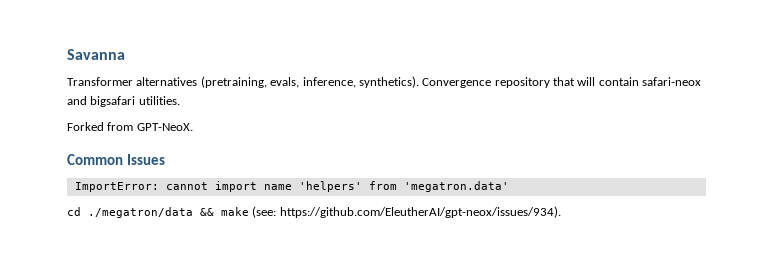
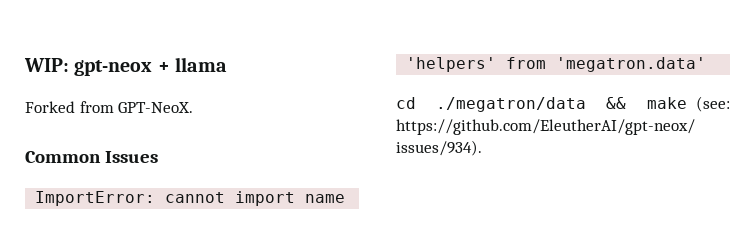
[67,49,125,60] [67,76,702,88] [67,96,180,107] Savanna // Transformer alternatives (pretraining, evals, inference, synthetics). Convergence repository that will contain safari-neox and bigsafari utilities. -> [24,57,227,76] WIP: gpt-neox + llama

